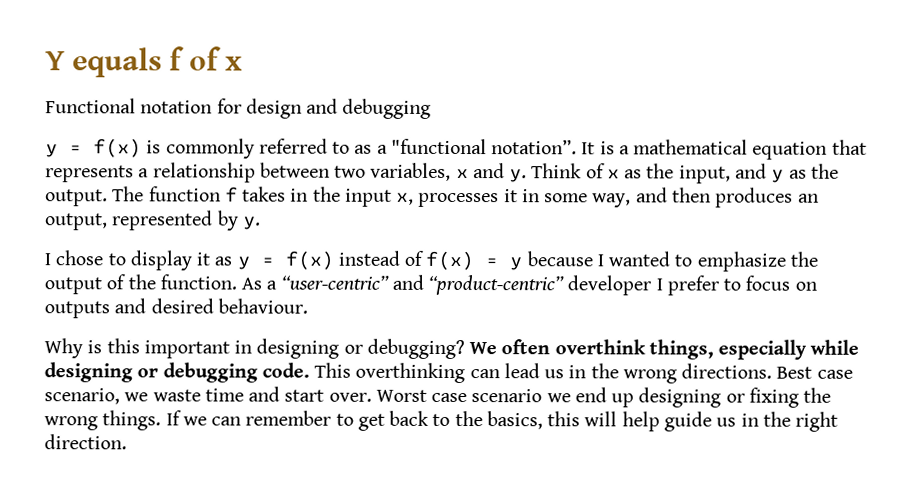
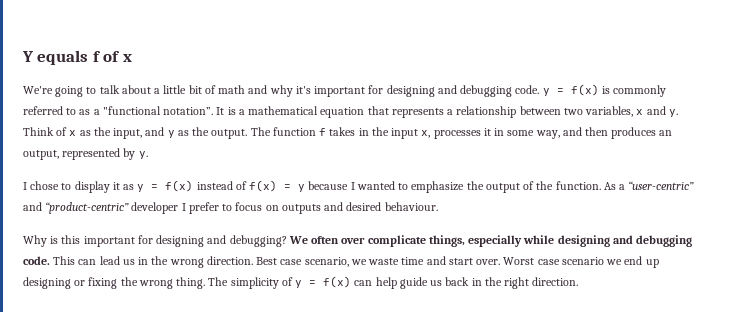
[45,98,432,119] Functional notation for design and debugging // -> [23,85,540,97] We're going to talk about a little bit of math and why it's important for designing and debugging code.
[234,338,363,359] in designing or -> [137,235,227,247] for designing and
[554,339,646,355] overthink -> [341,235,426,247] over complicate
[137,368,159,378] or -> [612,235,633,244] and
[355,362,466,384] overthinking -> (76, 260) none
[681,363,773,379] directions. -> [206,256,253,265] direction.
[102,410,618,431] things. If we can remember to get back to the basics, this will -> [176,276,373,289] thing. The simplicity of y = f(x) can
(737, 422) none -> [445,277,470,286] back

